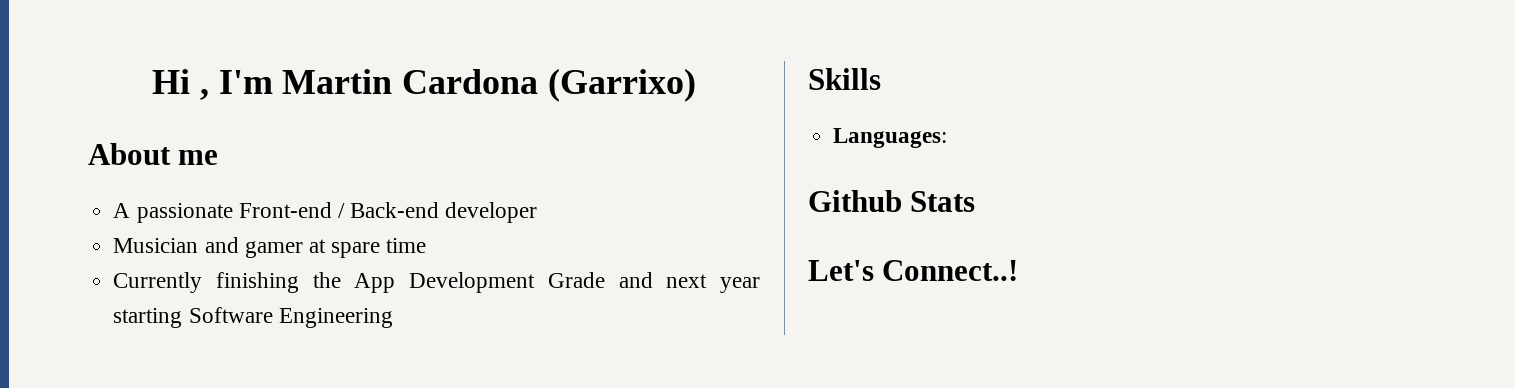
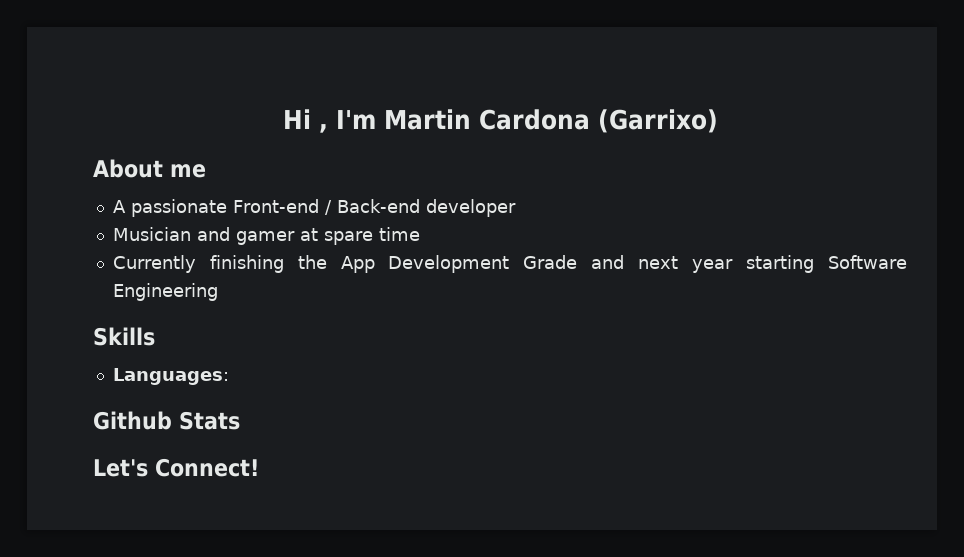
[882,260,1019,281] Connect..! -> [155,458,259,477] Connect!

